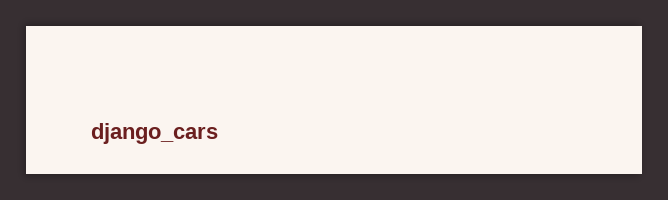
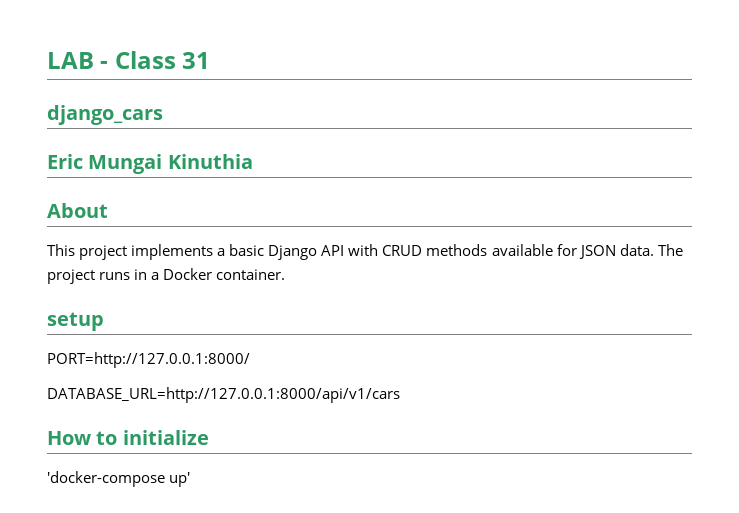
[91,123,218,144] django_cars -> [47,51,211,69] [47,105,163,125] [47,154,253,174] [47,203,108,218] [47,244,683,260] [47,268,286,284] [47,312,104,331] [47,352,250,368] [47,387,400,403] [47,430,209,445] [47,471,191,487] LAB - Class 31 // django_cars // Eric Mungai Kinuthia // About // This project implements a basic Django API with CRUD methods available for JSON data. The project runs in a Docker container. // setup // PORT=http://127.0.0.1:8000/ // DATABASE_URL=http://127.0.0.1:8000/api/v1/cars // How to initialize // 'docker-compose up'

